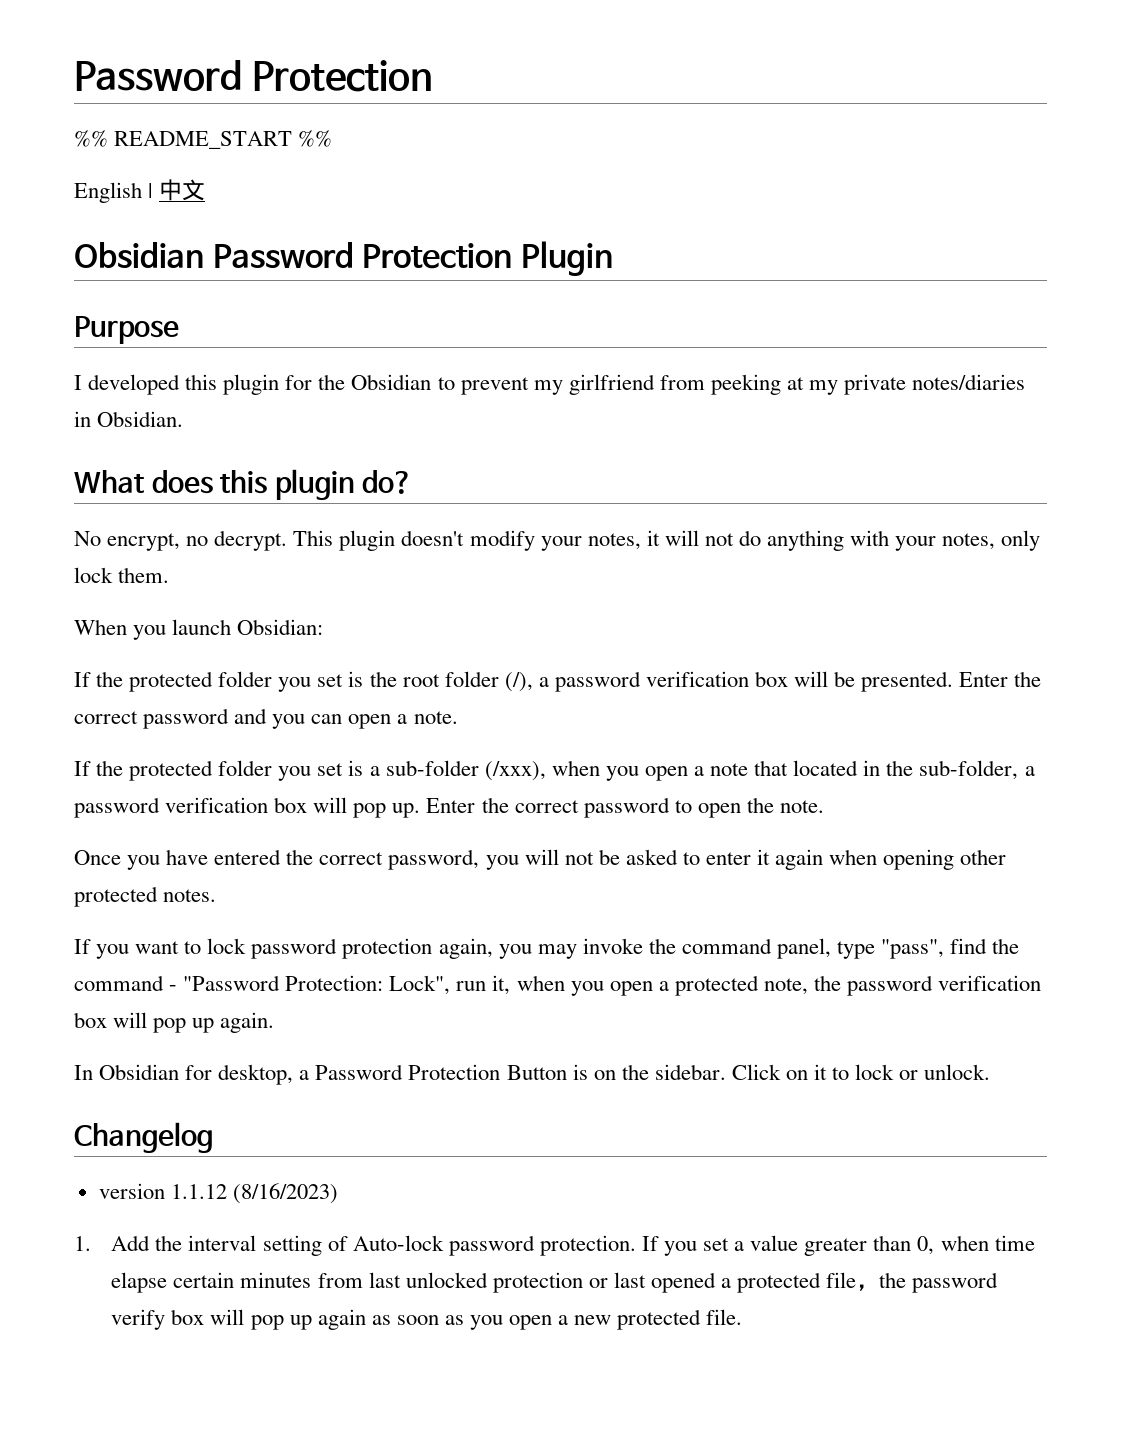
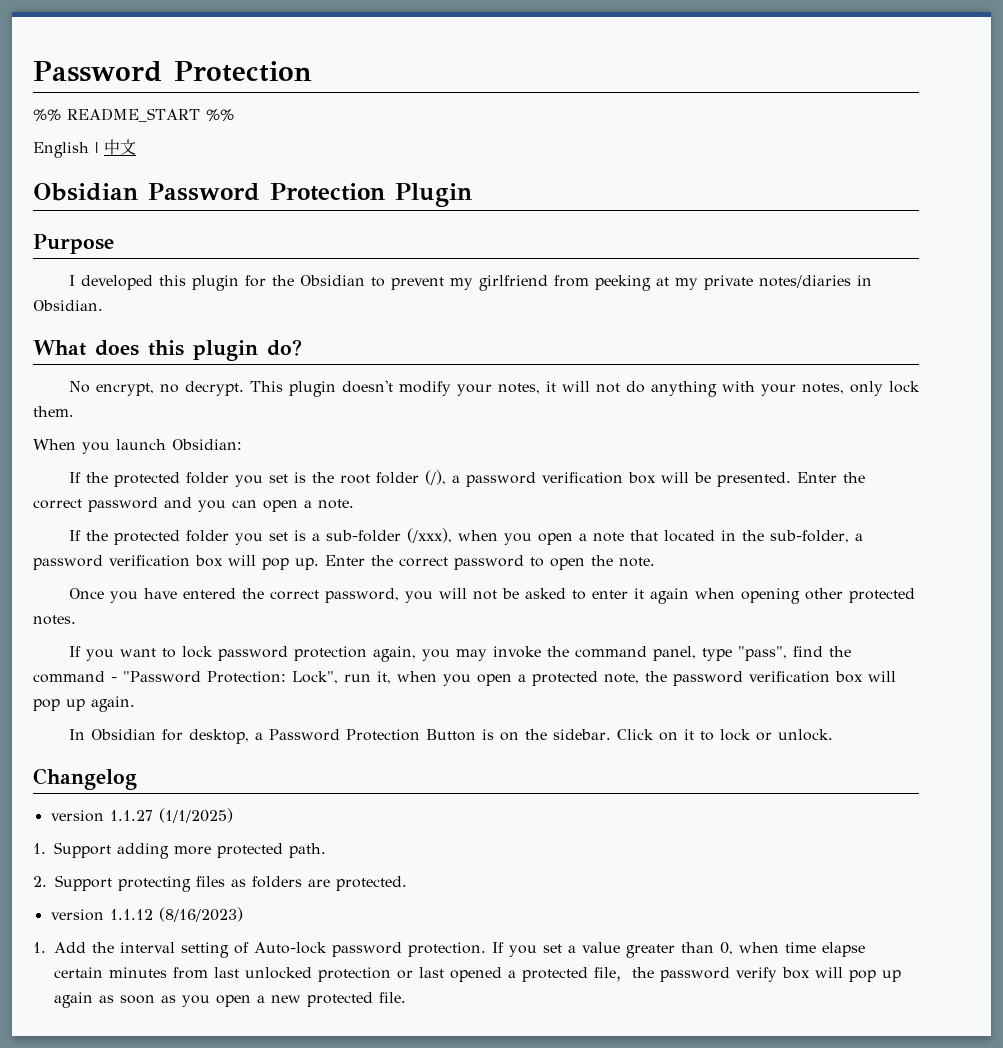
(213, 1137) none -> [50,808,233,823] [33,842,326,859] [33,875,407,892] // version 1.1.27 (1/1/2025) // 1. Support adding more protected path. // 2. Support protecting files as folders are protected.

